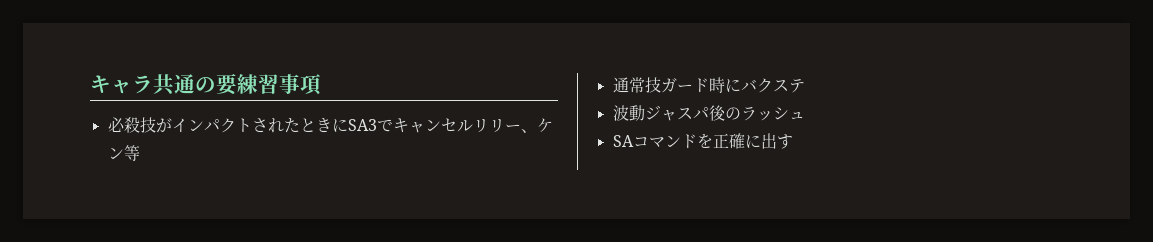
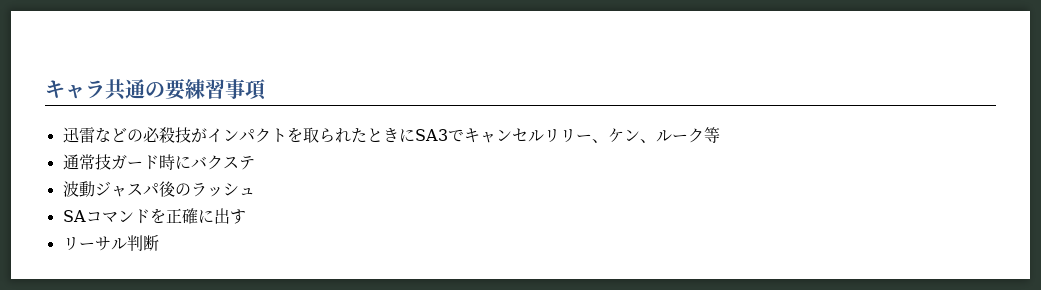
(322, 84) none -> [62,127,143,143] 迅雷などの
[251,118,268,133] さ -> [286,127,335,143] を取ら
(124, 153) none -> [639,128,704,143] 、ルーク
(793, 141) none -> [62,235,159,252] // リーサル判断

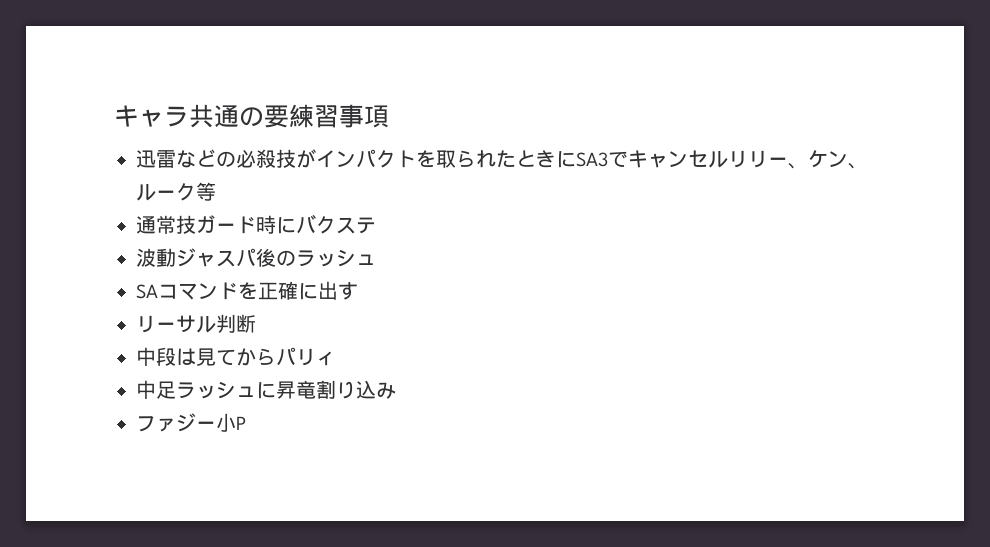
(159, 243) none -> [136,347,336,366] [136,380,396,399] [136,413,246,432] // 中段は見てからパリィ // 中足ラッシュに昇竜割り込み // ファジー小P

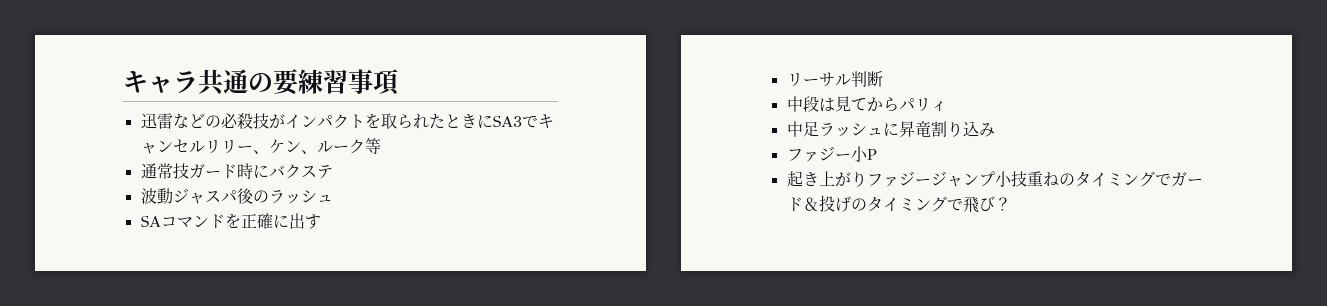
(246, 423) none -> [786,171,1203,187] [786,195,1011,213] // 起き上がりファジージャンプ小技重ねのタイミングでガード＆投げのタイミングで飛び？

